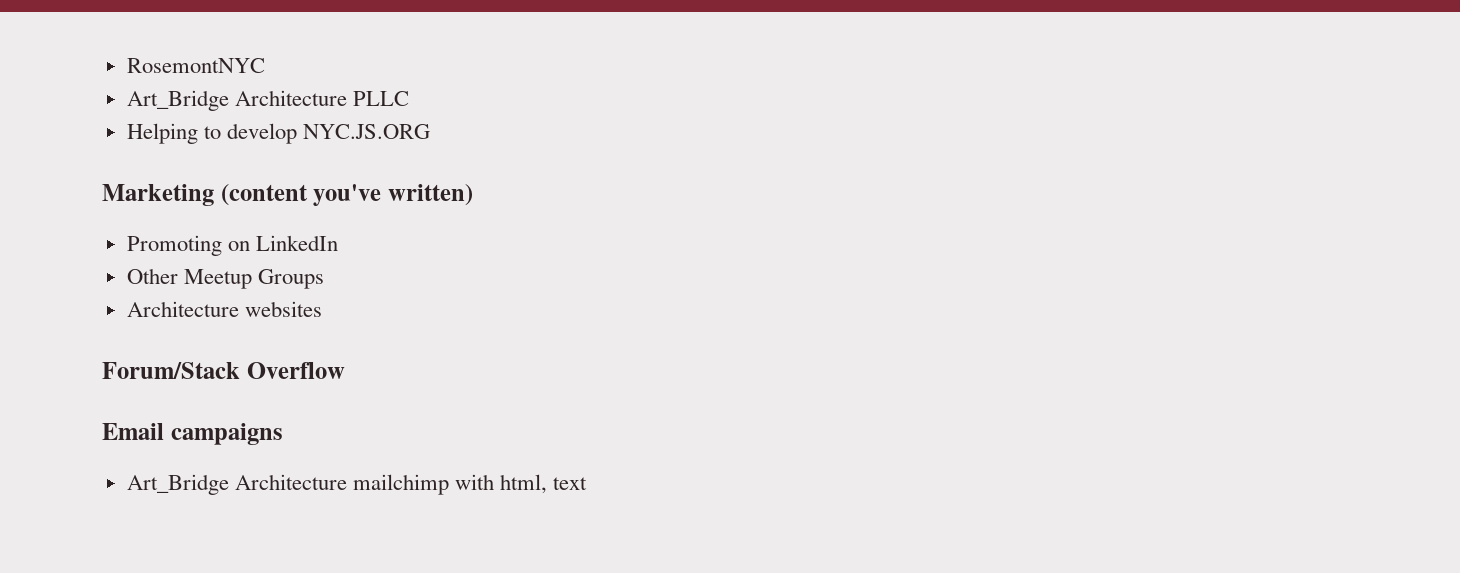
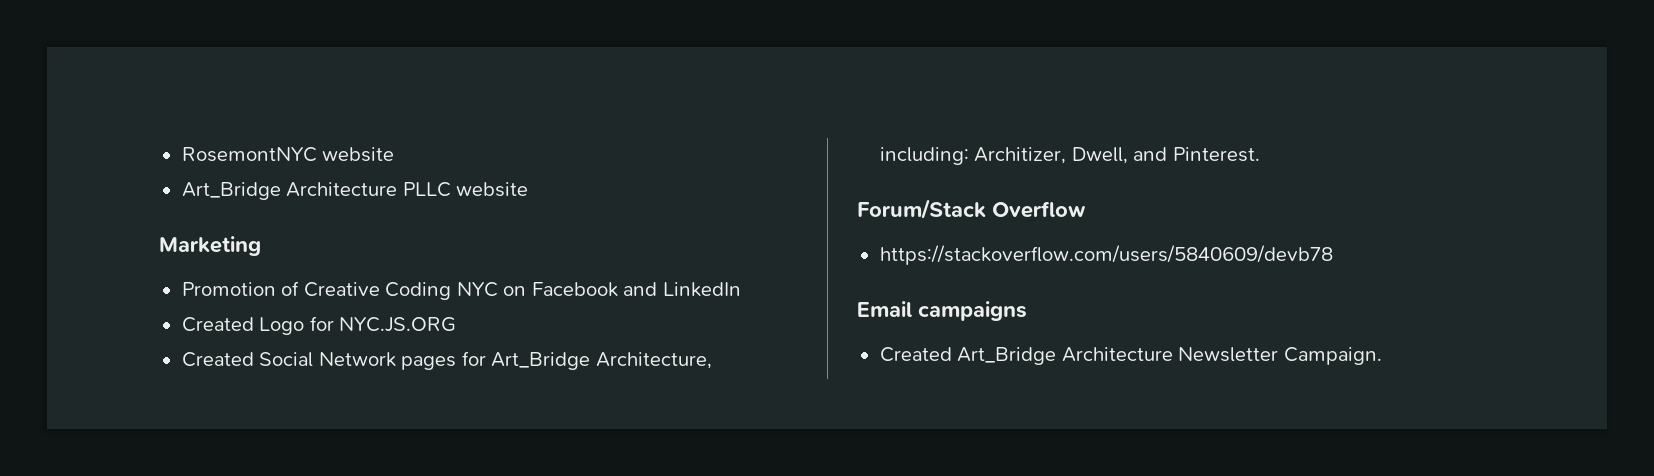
(265, 65) none -> [322,147,395,162] website
[126,123,430,144] [102,184,473,206] [126,235,338,256] [126,268,324,289] [126,301,322,317] // Helping to develop NYC.JS.ORG // Marketing (content you've written) // Promoting on LinkedIn // Other Meetup Groups // Architecture websites -> [456,182,529,197] [159,236,261,256] [181,281,741,300] [181,316,457,335] [181,351,712,370] [879,147,1260,165] website // Marketing // Promotion of Creative Coding NYC on Facebook and LinkedIn // Created Logo for NYC.JS.ORG // Created Social Network pages for Art_Bridge Architecture, including: Architizer, Dwell, and Pinterest.
(345, 370) none -> [879,245,1333,265] // https://stackoverflow.com/users/5840609/devb78
[126,474,588,495] Art_Bridge Architecture mailchimp with html, text -> [879,347,1382,365] Created Art_Bridge Architecture Newsletter Campaign.

